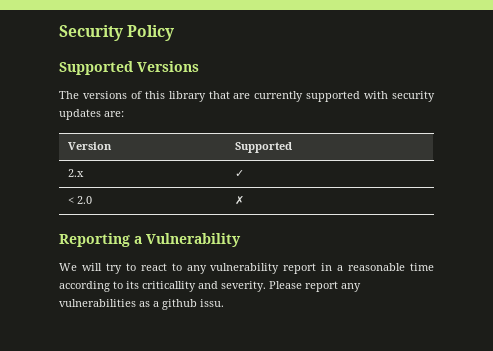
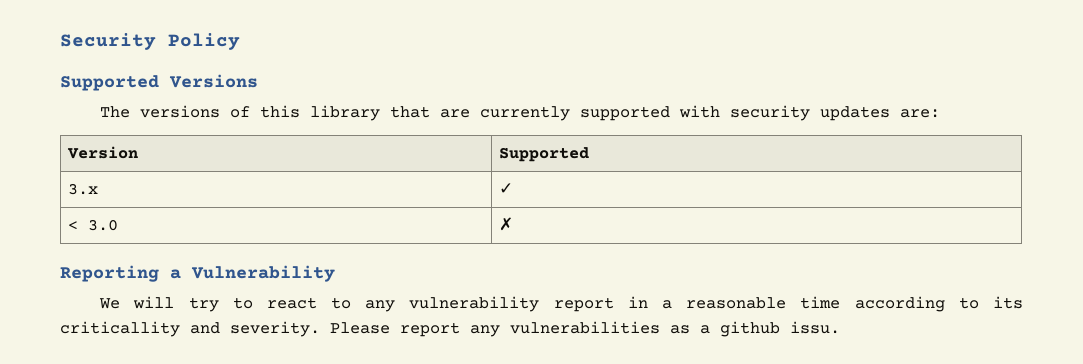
[67,169,84,177] 2.x -> [68,183,99,195] 3.x
[76,196,92,204] 2.0 -> [88,219,119,231] 3.0

